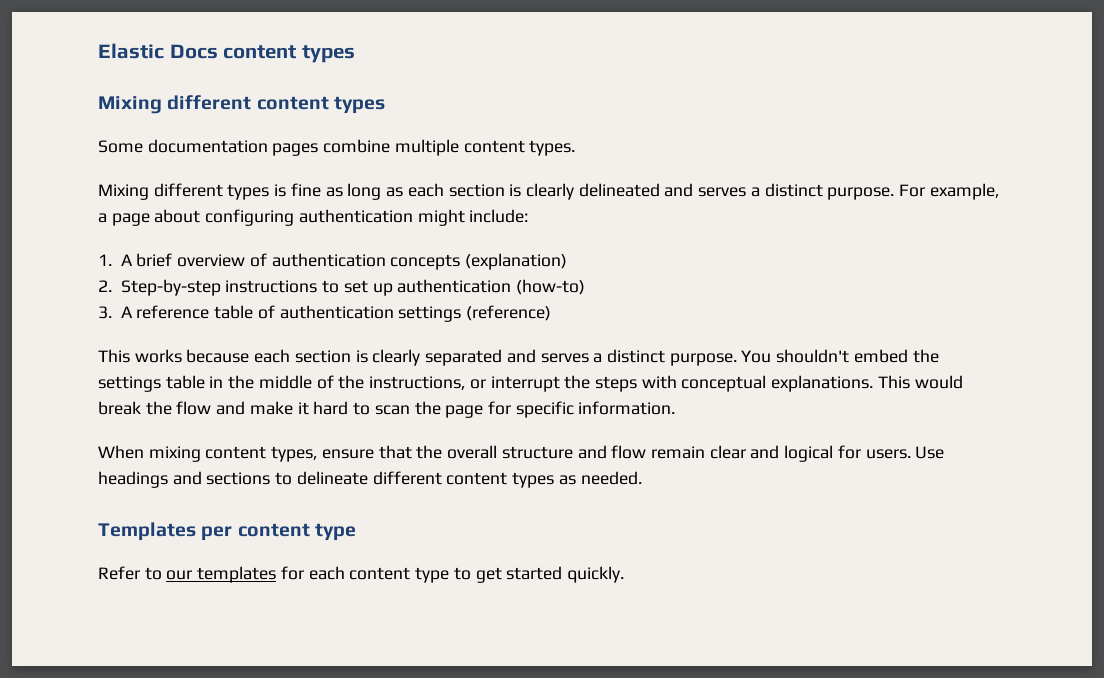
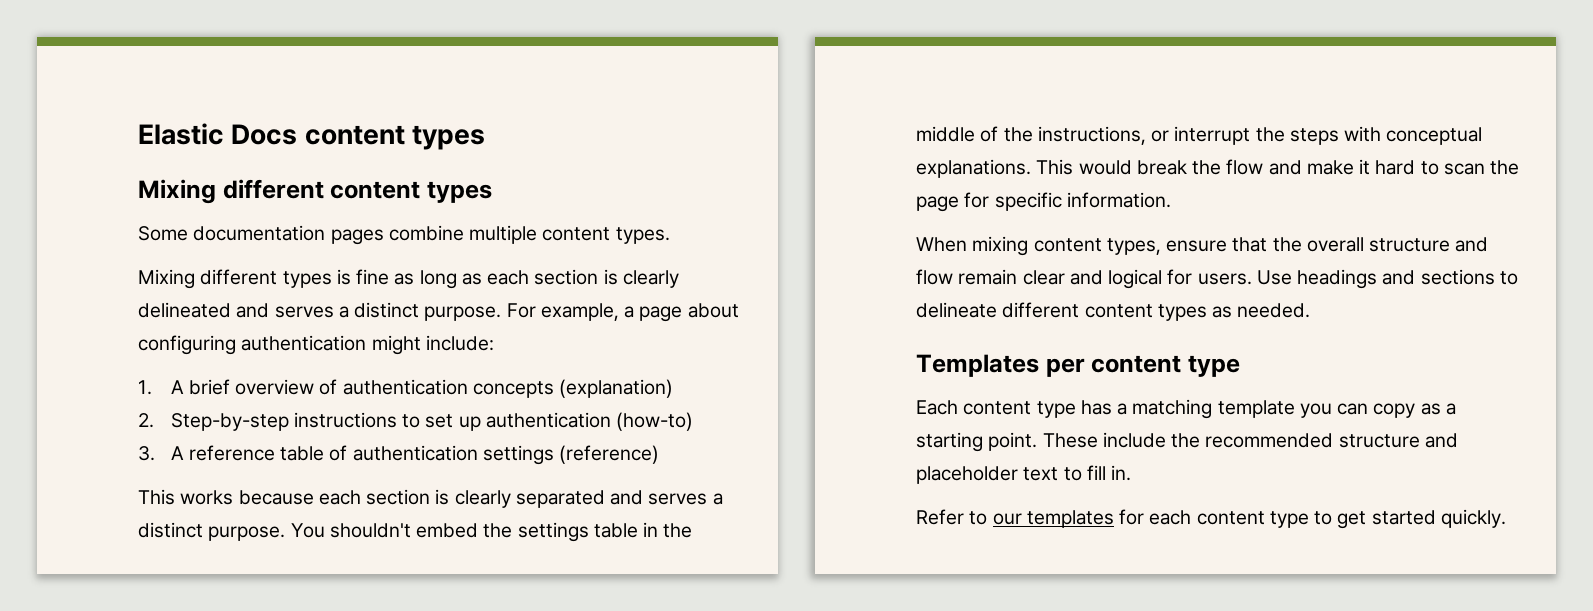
(356, 532) none -> [916,399,1456,419] [916,432,1458,452] [916,465,1132,484] // Each content type has a matching template you can copy as a starting point. These include the recommended structure and placeholder text to fill in.

